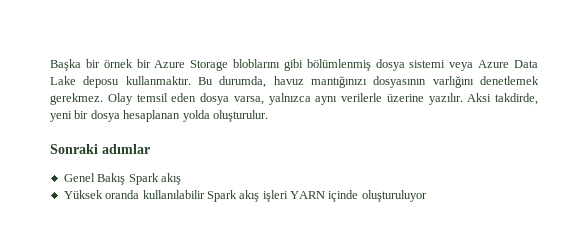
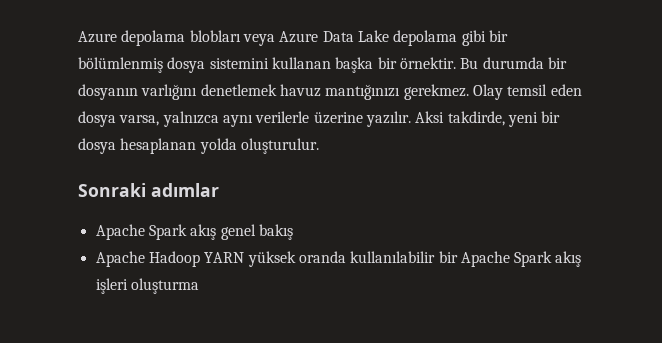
[50,59,539,71] [50,76,539,88] Başka bir örnek bir Azure Storage bloblarını gibi bölümlenmiş dosya sistemi veya Azure Data Lake deposu kullanmaktır. Bu durumda, havuz mantığınızı dosyasının varlığını denetlemek -> [78,30,508,46] [78,57,567,73] [78,84,401,100] Azure depolama blobları veya Azure Data Lake depolama gibi bir bölümlenmiş dosya sistemini kullanan başka bir örnektir. Bu durumda bir dosyanın varlığını denetlemek havuz mantığınızı
[63,173,181,185] [63,190,427,202] Genel Bakış Spark akış // Yüksek oranda kullanılabilir Spark akış işleri YARN içinde oluşturuluyor -> [95,224,293,240] [95,251,582,267] [95,278,199,294] Apache Spark akış genel bakış // Apache Hadoop YARN yüksek oranda kullanılabilir bir Apache Spark akış işleri oluşturma

